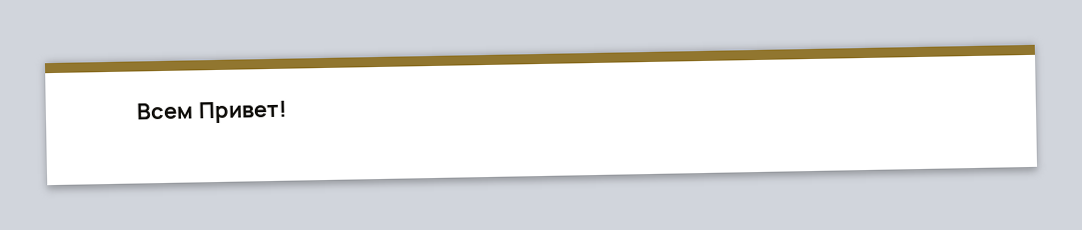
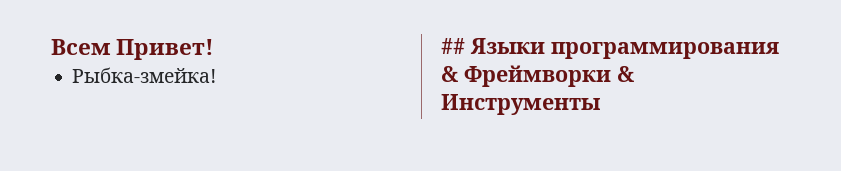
(288, 112) none -> [72,67,217,83] [441,38,779,59] [441,65,634,87] [441,94,600,115] // Рыбка-змейка! // ## Языки программирования & Фреймворки & Инструменты

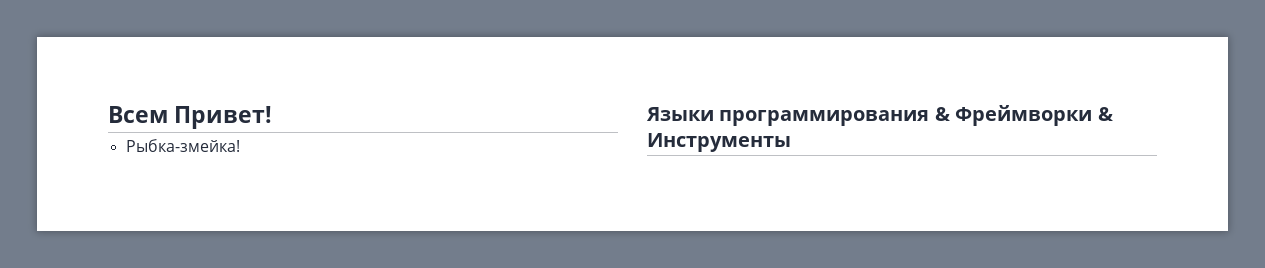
[441,38,465,54] ## -> (240, 145) none

